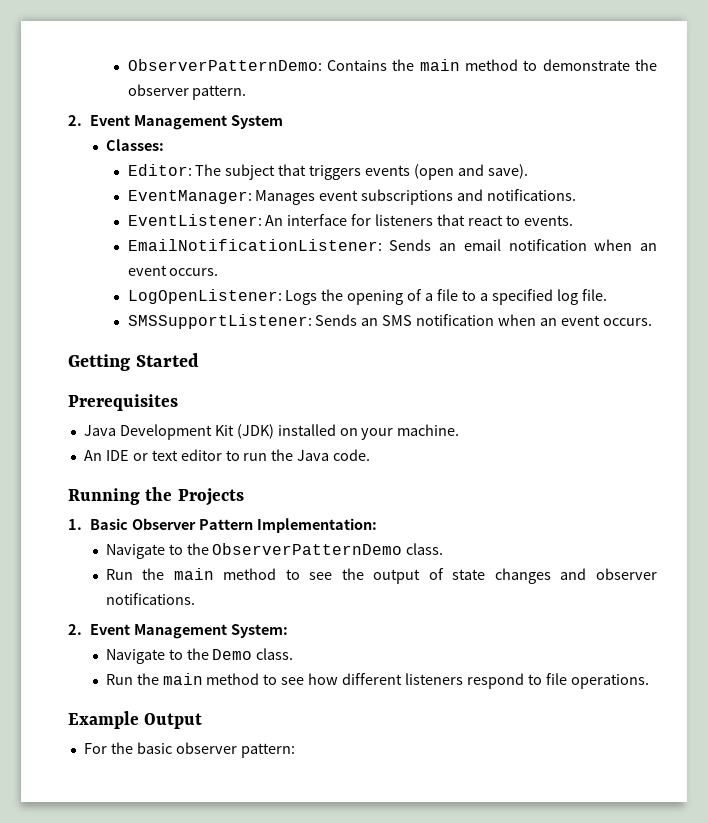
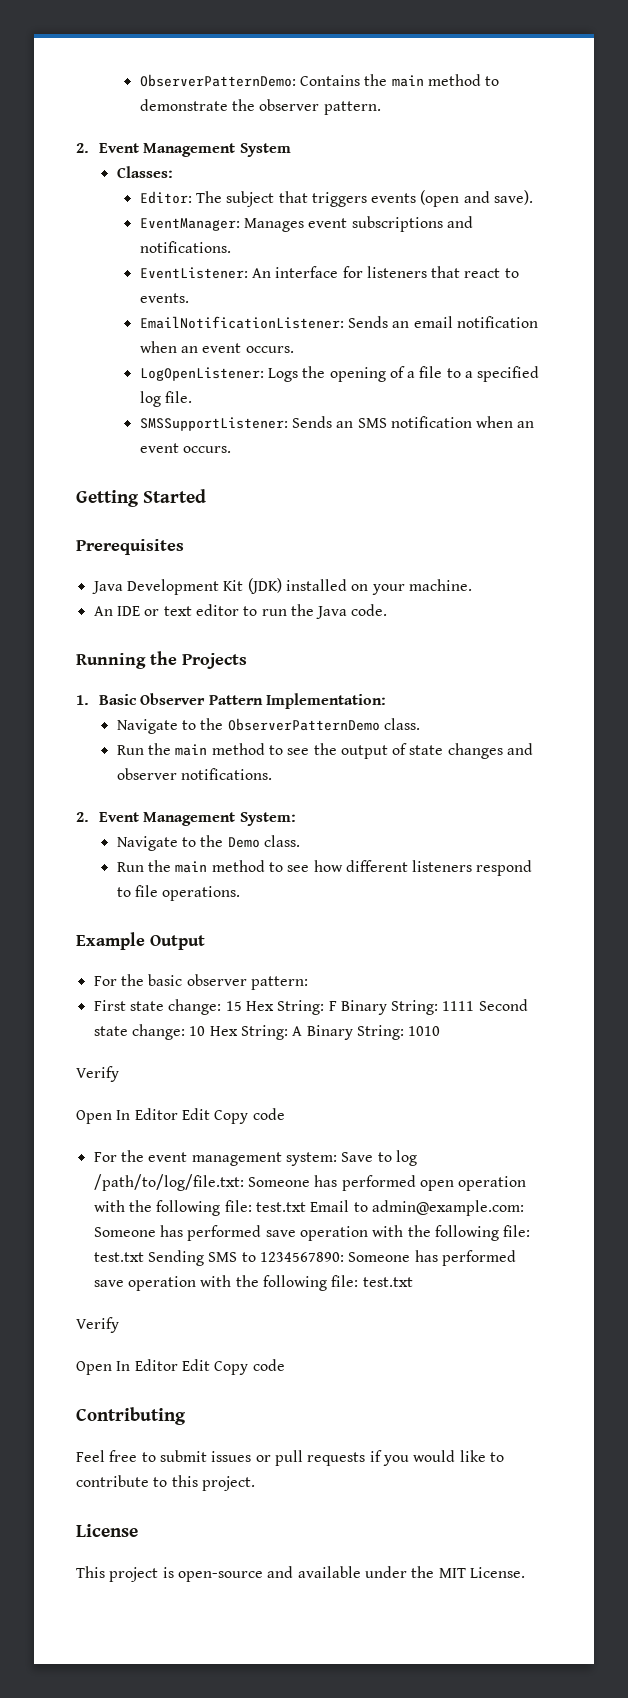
(295, 750) none -> [93,999,528,1015] [93,1024,441,1040] [76,1066,119,1082] [76,1108,285,1124] [93,1150,417,1166] [93,1174,527,1191] [93,1200,524,1216] [93,1225,531,1241] [93,1250,516,1266] [93,1275,413,1291] [76,1317,119,1333] [76,1359,285,1375] [76,1407,186,1425] [76,1450,504,1466] [76,1475,255,1491] [76,1524,138,1537] [76,1566,525,1582] // First state change: 15 Hex String: F Binary String: 1111 Second state change: 10 Hex String: A Binary String: 1010 // Verify // Open In Editor Edit Copy code // For the event management system: Save to log /path/to/log/file.txt: Someone has performed open operation with the following file: test.txt Email to admin@example.com: Someone has performed save operation with the following file: test.txt Sending SMS to 1234567890: Someone has performed save operation with the following file: test.txt // Verify // Open In Editor Edit Copy code // Contributing // Feel free to submit issues or pull requests if you would like to contribute to this project. // License // This project is open-source and available under the MIT License.

